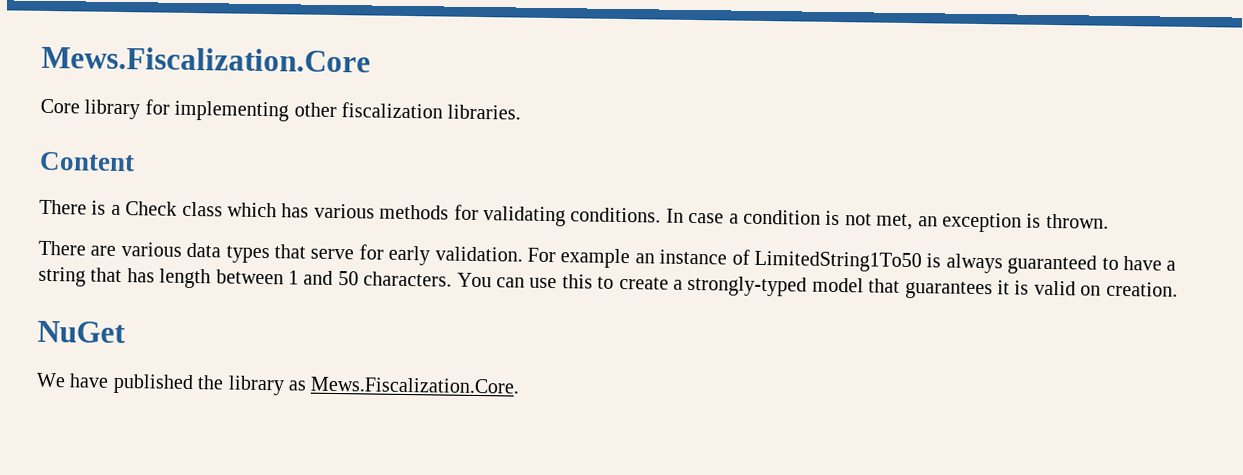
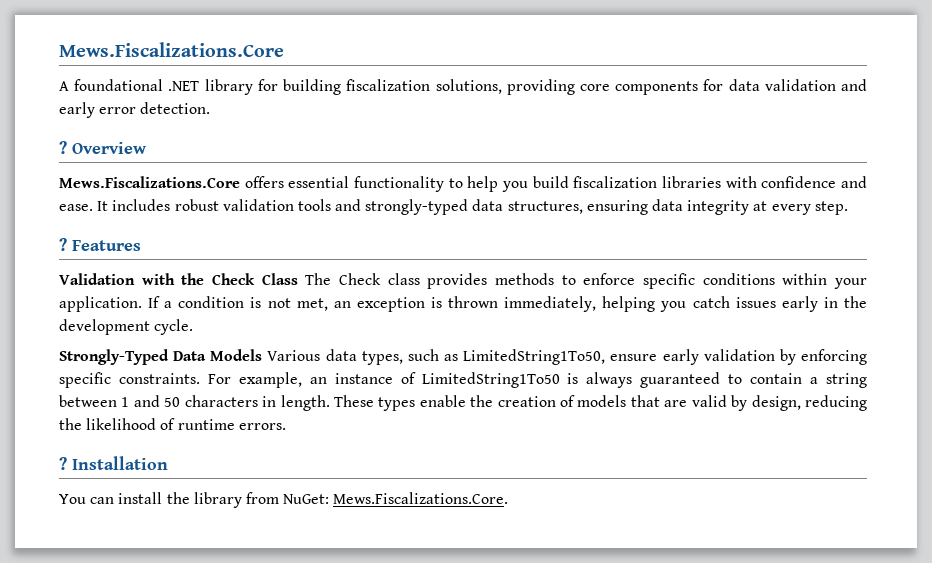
[41,45,371,73] [40,98,522,122] [39,151,135,172] [39,199,725,227] Mews.Fiscalization.Core // Core library for implementing other fiscalization libraries. // Content // There is a Check class which has various methods for validating conditions. In case -> [59,42,284,57] [59,79,867,95] [59,102,211,118] [59,141,146,154] [59,176,867,192] [59,199,848,215] [59,238,141,251] [59,273,867,289] [59,296,161,312] Mews.Fiscalizations.Core // A foundational .NET library for building fiscalization solutions, providing core components for data validation and early error detection. // ? Overview // Mews.Fiscalizations.Core offers essential functionality to help you build fiscalization libraries with confidence and ease. It includes robust validation tools and strongly-typed data structures, ensuring data integrity at every step. // ? Features // Validation with the Check Class The Check class provides methods to enforce specific conditions within your application. If
[1045,213,1109,229] [38,240,631,269] thrown. // There are various data types that serve for early validation. For example -> [448,296,867,312] [59,319,194,335] [59,349,867,365] [59,372,302,388] thrown immediately, helping you catch issues early in the development cycle. // Strongly-Typed Data Models Various data types, such as LimitedString1To50, ensure early validation by enforcing specific constraints. For example,
[1123,256,1162,271] have -> [750,373,803,384] contain
[90,267,212,289] that has length -> (868, 380) none
[363,271,1178,300] [37,320,126,344] [36,372,521,396] characters. You can use this to create a strongly-typed model that guarantees it is valid on creation. // NuGet // We have published the library as Mews.Fiscalization.Core. -> [184,395,868,411] [59,418,286,430] [59,456,168,470] [59,492,509,508] characters in length. These types enable the creation of models that are valid by design, reducing the likelihood of runtime errors. // ? Installation // You can install the library from NuGet: Mews.Fiscalizations.Core.

